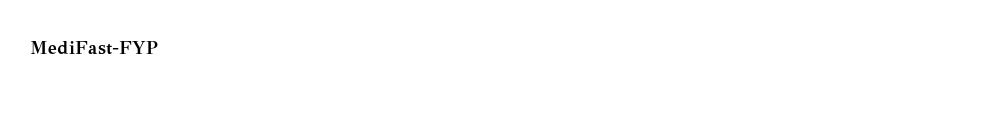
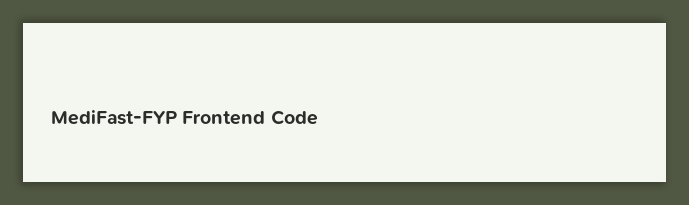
(158, 48) none -> [182,110,318,125] Frontend Code

